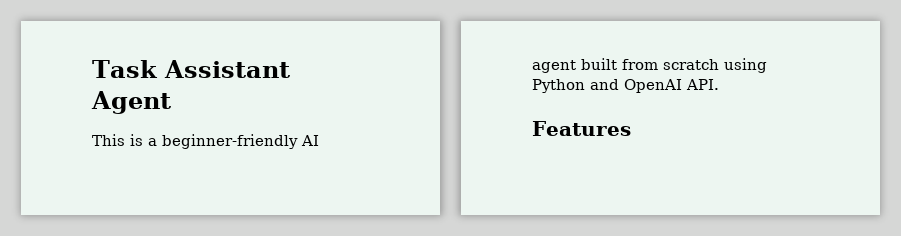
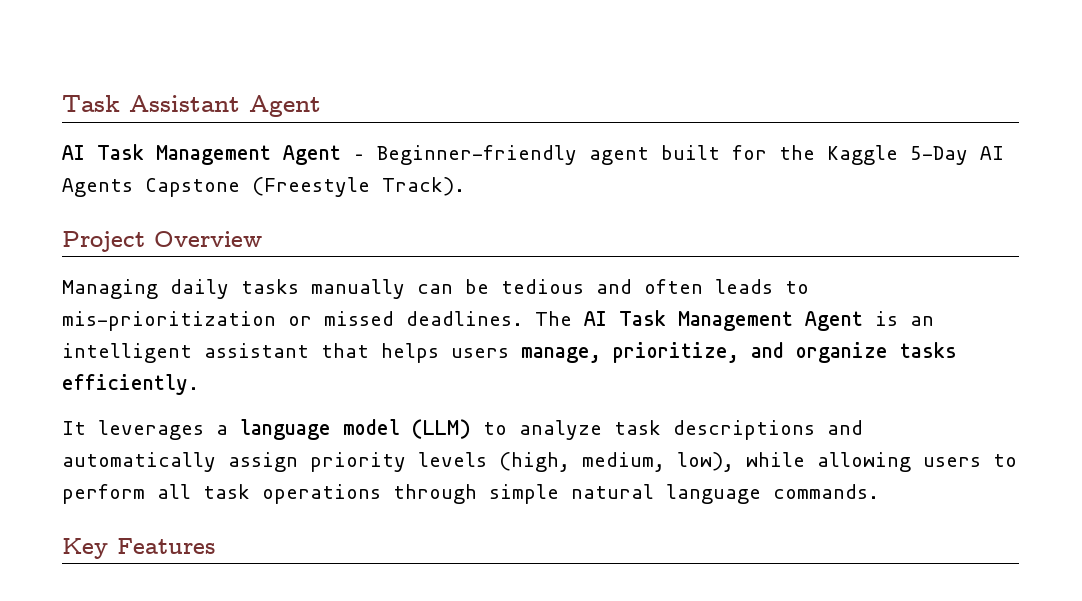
[92,134,319,149] [532,58,767,73] [532,79,719,93] This is a beginner-friendly AI agent built from scratch using Python and OpenAI API. // -> [62,144,1004,165] [62,177,465,197] [62,231,262,252] [62,279,809,299] [62,310,934,331] [62,342,957,363] [62,374,199,395] [62,419,863,440] [62,452,1017,472] [62,484,879,504] [62,538,108,559] AI Task Management Agent – Beginner-friendly agent built for the Kaggle 5-Day AI Agents Capstone (Freestyle Track). // Project Overview // Managing daily tasks manually can be tedious and often leads to mis-prioritization or missed deadlines. The AI Task Management Agent is an intelligent assistant that helps users manage, prioritize, and organize tasks efficiently. // It leverages a language model (LLM) to analyze task descriptions and automatically assign priority levels (high, medium, low), while allowing users to perform all task operations through simple natural language commands. // Key

